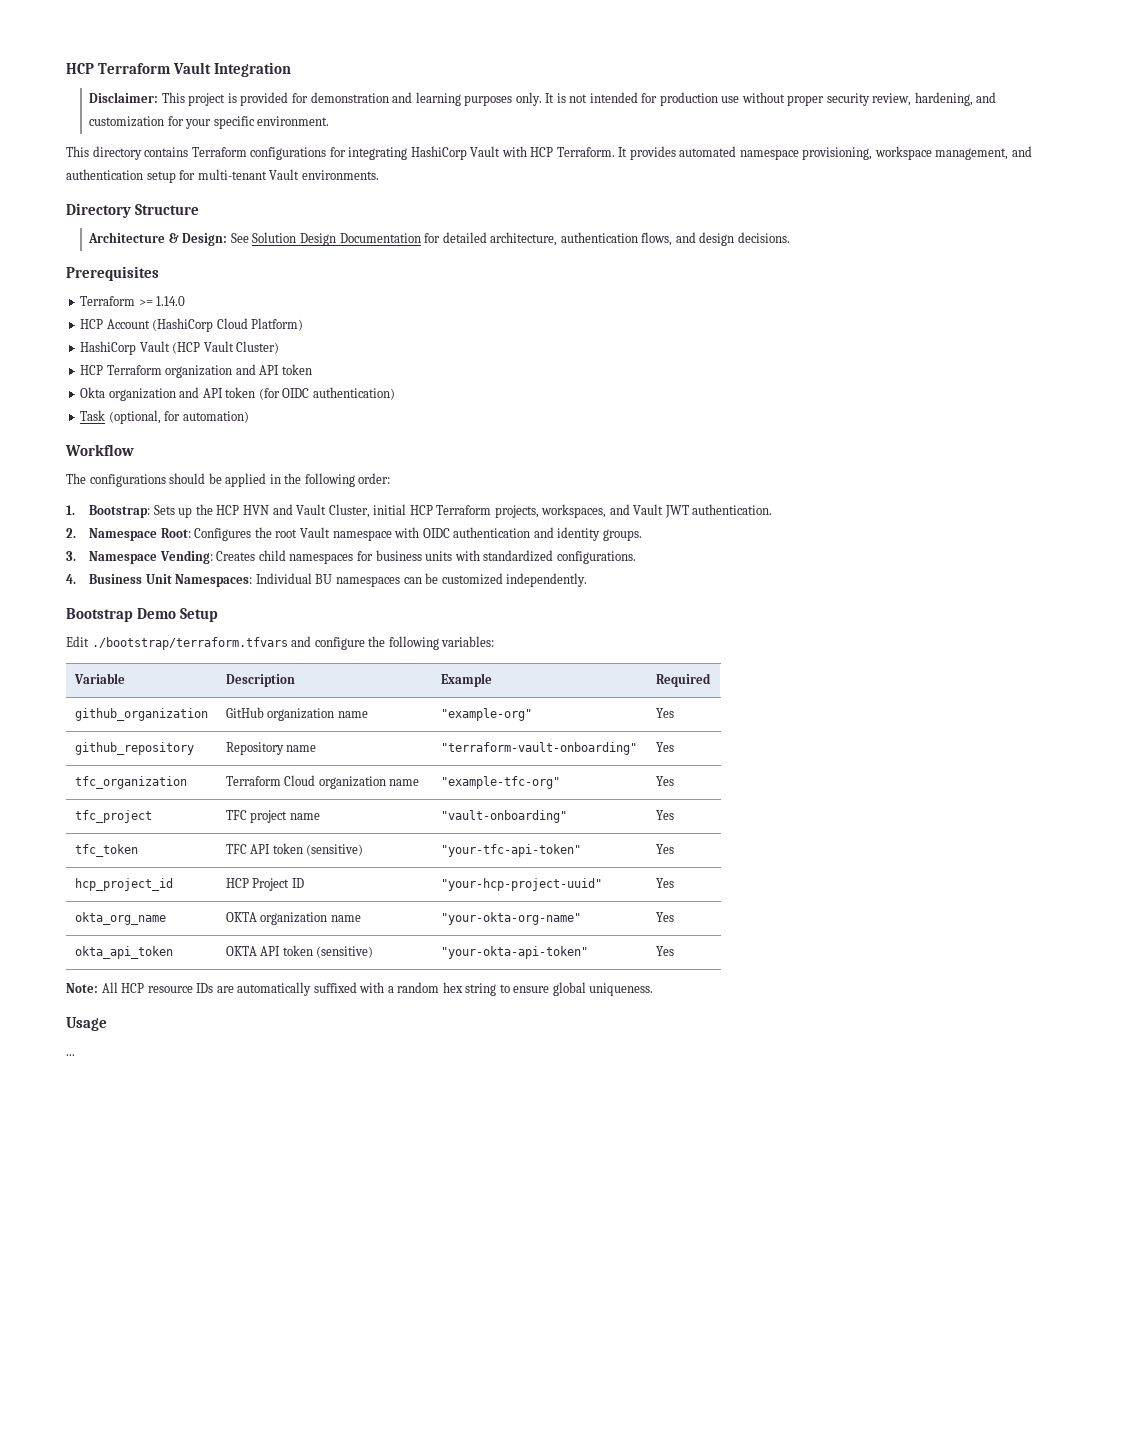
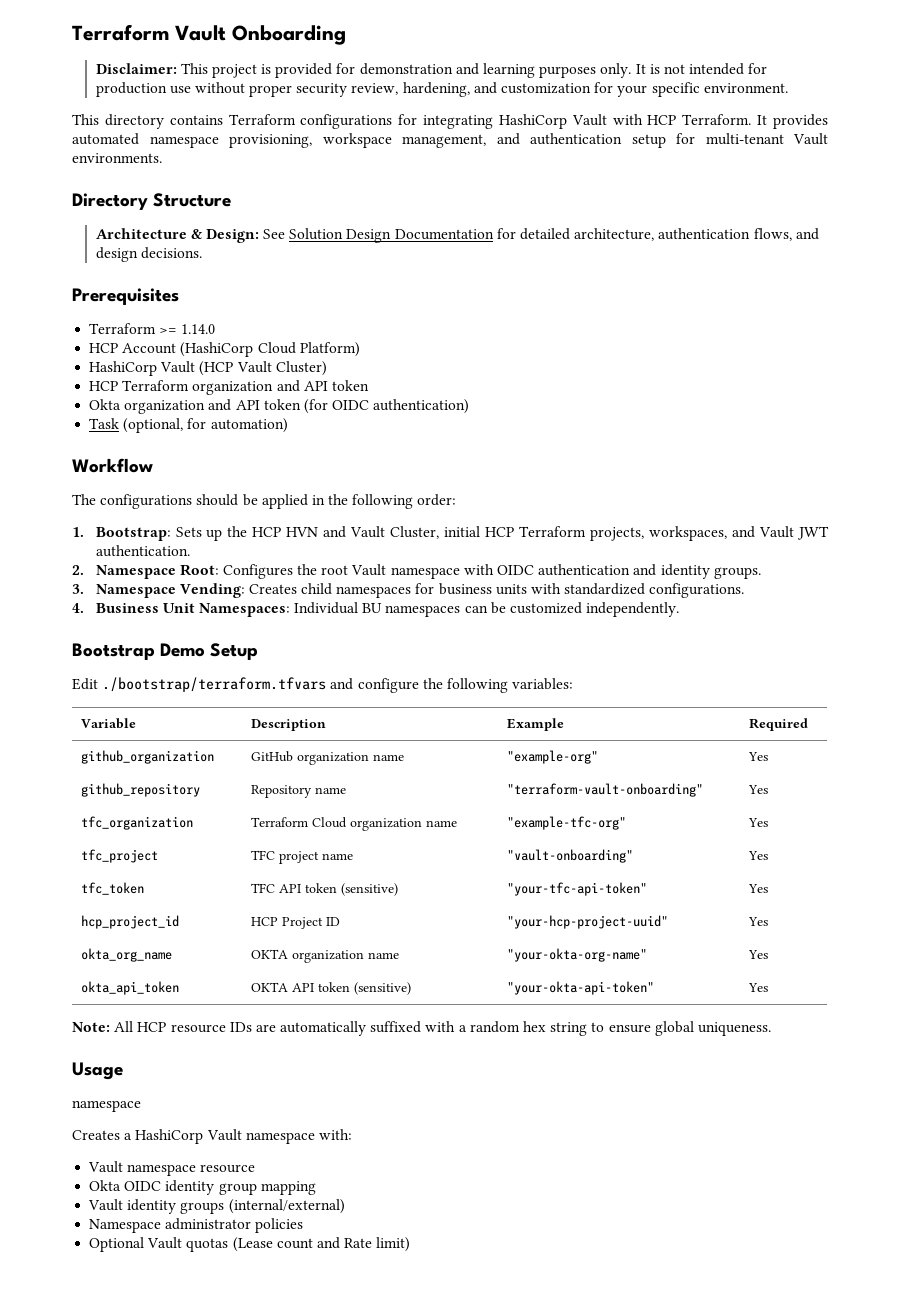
[66,63,94,74] HCP -> (72, 32) none
[214,62,292,77] Integration -> [232,25,346,45] Onboarding
[66,1054,75,1056] ... -> [72,1100,141,1112] [72,1129,352,1144] [88,1161,256,1176] [89,1180,316,1195] [88,1199,345,1214] [89,1218,304,1233] [89,1237,411,1252] namespace // Creates a HashiCorp Vault namespace with: // Vault namespace resource // Okta OIDC identity group mapping // Vault identity groups (internal/external) // Namespace administrator policies // Optional Vault quotas (Lease count and Rate limit)

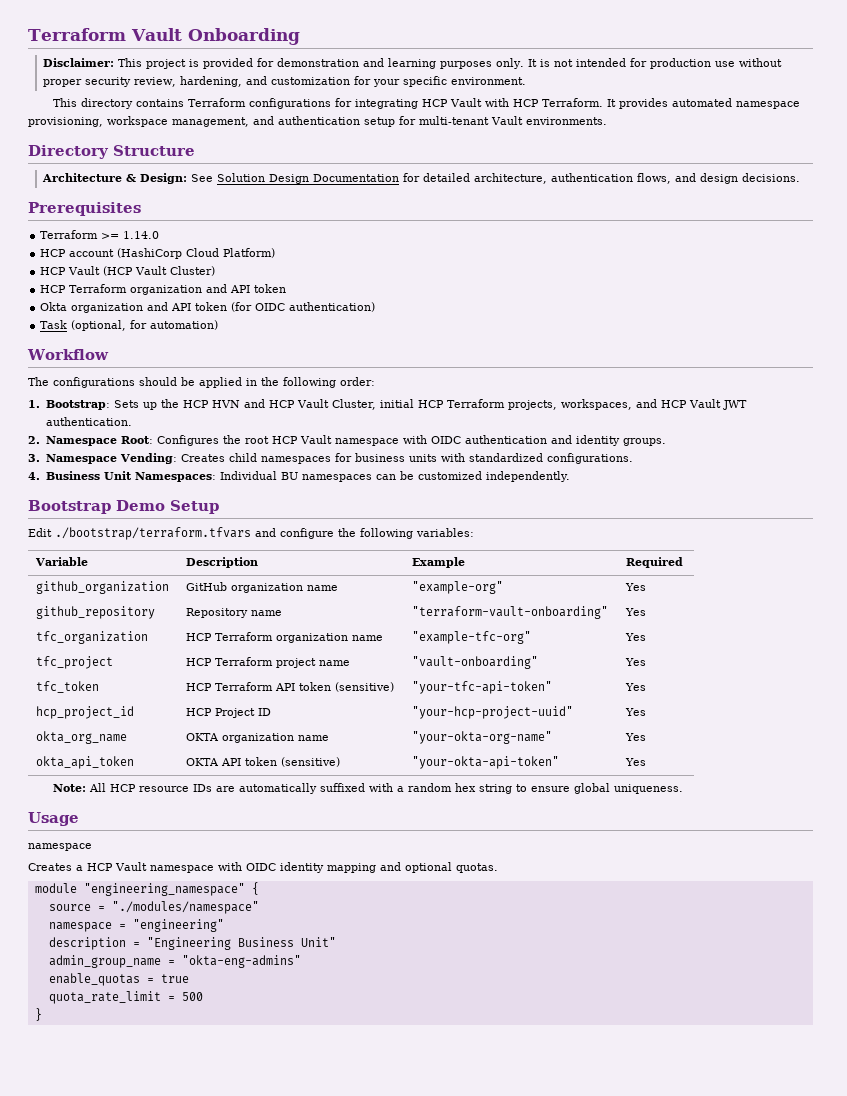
[498,114,567,129] HashiCorp -> [422,99,449,107] HCP
[122,343,177,354] Account -> [69,249,115,257] account
[89,361,158,376] HashiCorp -> [40,267,67,275] HCP
(347, 532) none -> [268,400,295,408] HCP
(756, 532) none -> [661,400,688,408] HCP
(349, 570) none -> [271,436,298,444] HCP
[250,817,347,828] Terraform Cloud -> [186,632,274,641] HCP Terraform
[250,850,275,860] TFC -> [186,657,274,666] HCP Terraform
[250,883,275,893] TFC -> [186,682,274,691] HCP Terraform
[135,1129,352,1144] [88,1161,256,1176] [89,1180,122,1191] HashiCorp Vault namespace with: // Vault namespace resource // Okta -> [87,862,242,873] HCP Vault namespace with
[218,1183,257,1195] group -> (324, 867) none
[88,1199,345,1214] [89,1218,304,1233] [89,1237,411,1252] // Vault identity groups (internal/external) // Namespace administrator policies // Optional Vault quotas (Lease count and Rate limit) -> [380,862,498,873] [34,882,259,896] [48,901,259,914] [48,919,224,932] [48,937,336,950] [48,955,301,968] [48,973,189,986] [48,991,203,1004] [34,1008,42,1021] and optional quotas. // module "engineering_namespace" { // source = "./modules/namespace" // namespace = "engineering" // description = "Engineering Business Unit" // admin_group_name = "okta-eng-admins" // enable_quotas = true // quota_rate_limit = 500 // }

